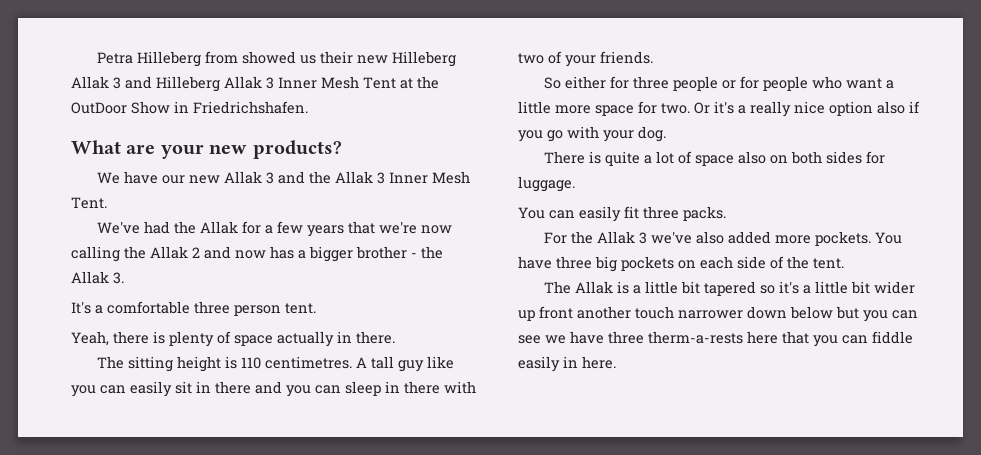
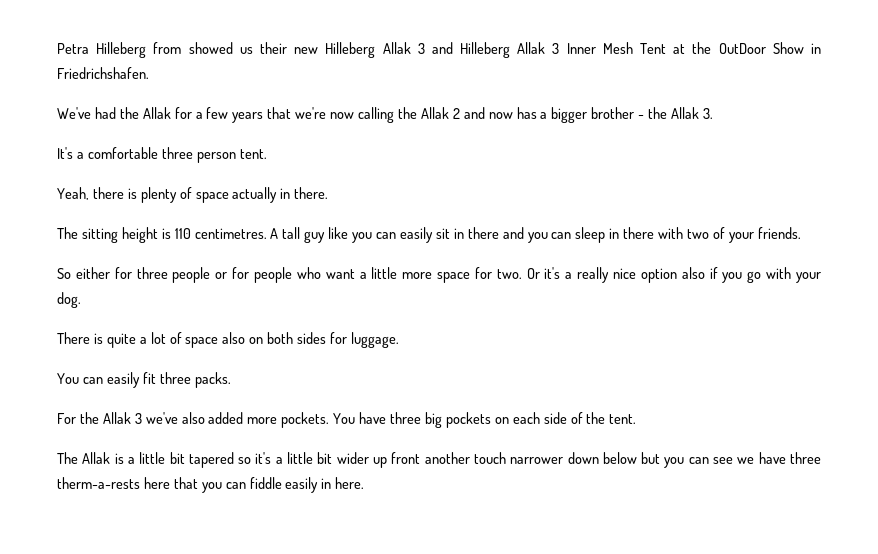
[71,140,342,159] [96,171,470,184] [71,197,107,209] // What are your new products? // We have our new Allak 3 and the Allak 3 Inner Mesh Tent. -> (149, 73) none

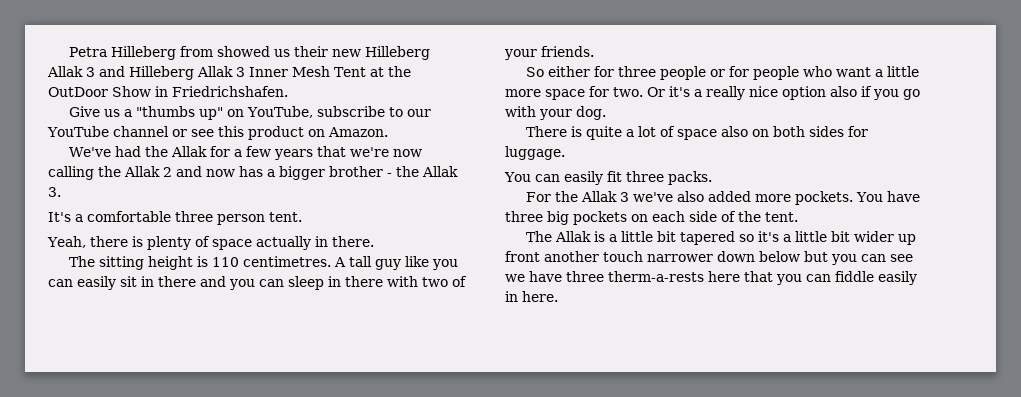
(149, 73) none -> [69,106,432,120] [47,126,388,140] // Give us a "thumbs up" on YouTube, subscribe to our YouTube channel or see this product on Amazon.

